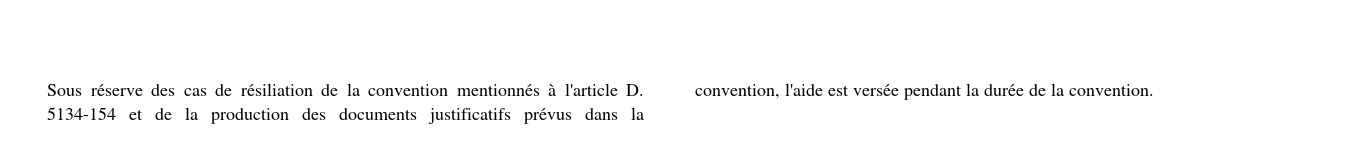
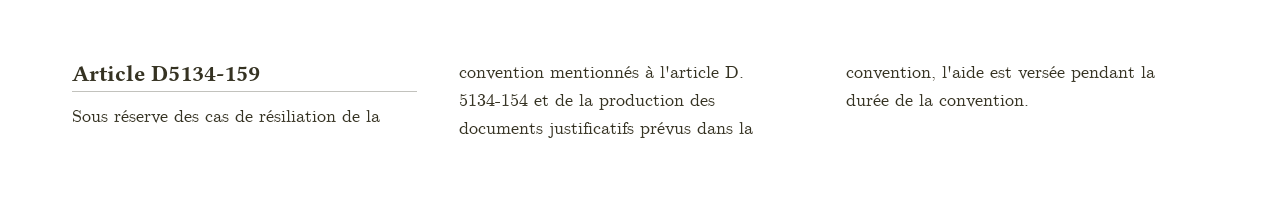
(47, 90) none -> [72,65,261,81] Article D5134-159 //

